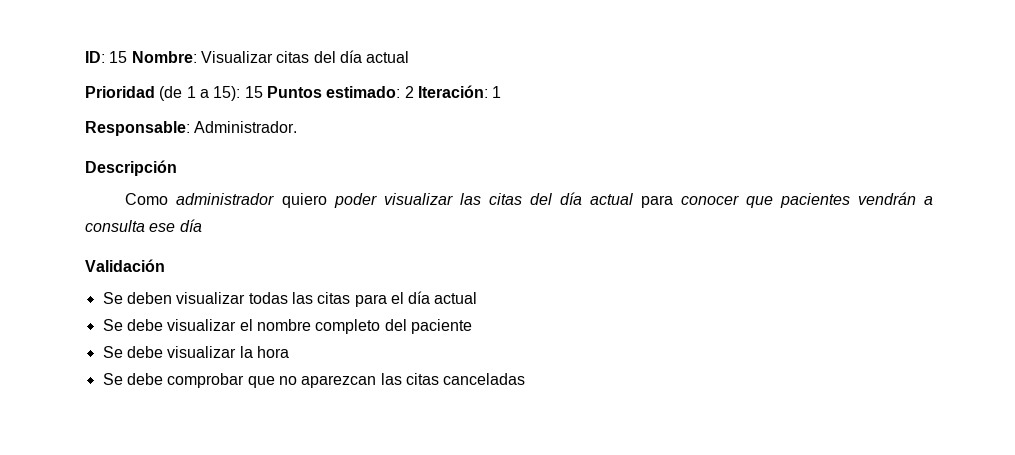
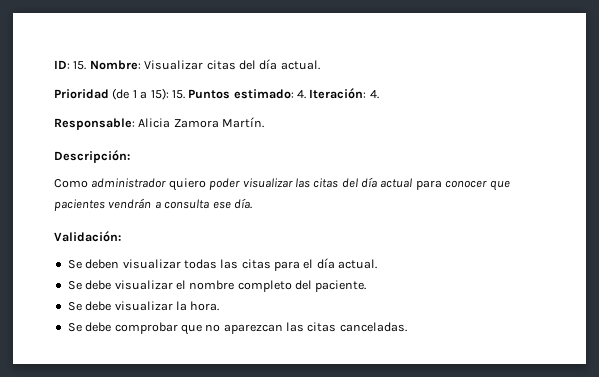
[109,51,128,63] 15 -> [73,61,87,70] 15.
[366,51,410,63] actual -> [280,60,320,70] actual.
[244,86,263,98] 15 -> [171,90,185,99] 15.
[404,85,502,98] [85,121,298,136] [85,160,177,176] 2 Iteración: 1 // Responsable: Administrador. // Descripción -> [297,88,379,99] [54,117,265,130] [54,150,130,163] 4. Iteración: 4. // Responsable: Alicia Zamora Martín. // Descripción:
[179,219,202,232] [85,259,165,272] día // Validación -> [233,198,252,209] [54,231,121,242] día. // Validación:
[434,292,478,304] actual -> [338,259,378,269] actual.
[410,319,472,334] paciente -> [315,280,367,292] paciente.
[256,346,289,358] hora -> [190,301,220,311] hora.
[443,373,526,385] canceladas -> [339,322,407,332] canceladas.

